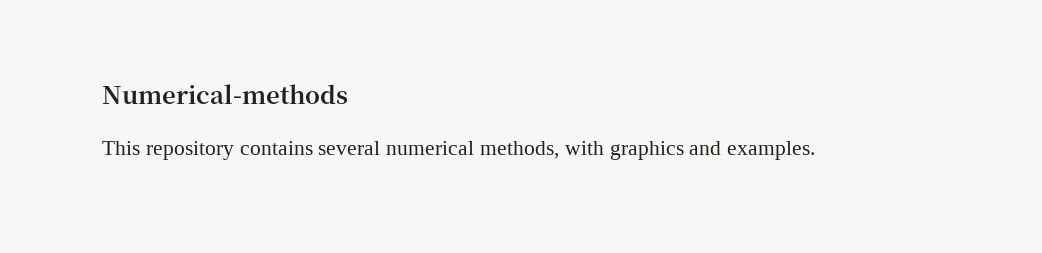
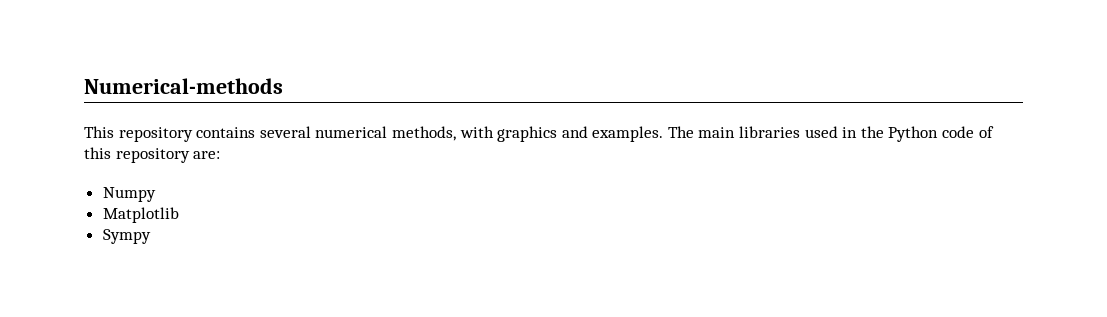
(816, 150) none -> [667,126,994,142] [84,147,221,163] [102,187,156,202] [102,207,179,223] [102,229,151,244] The main libraries used in the Python code of this repository are: // Numpy // Matplotlib // Sympy

